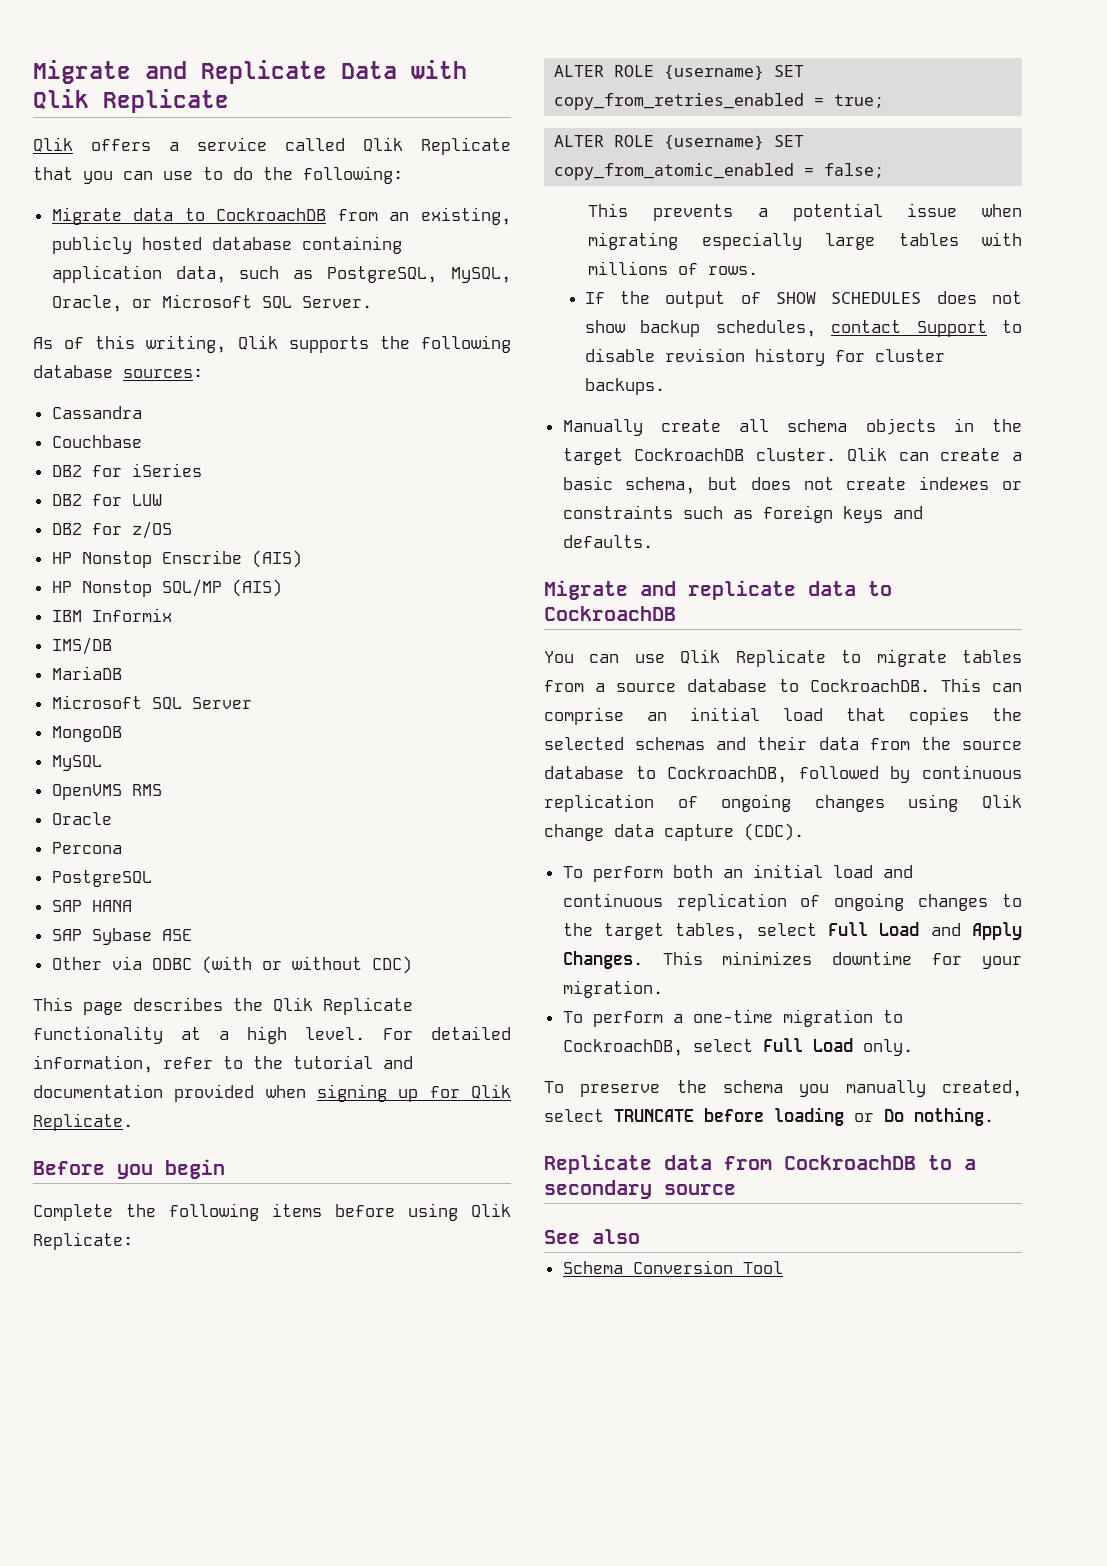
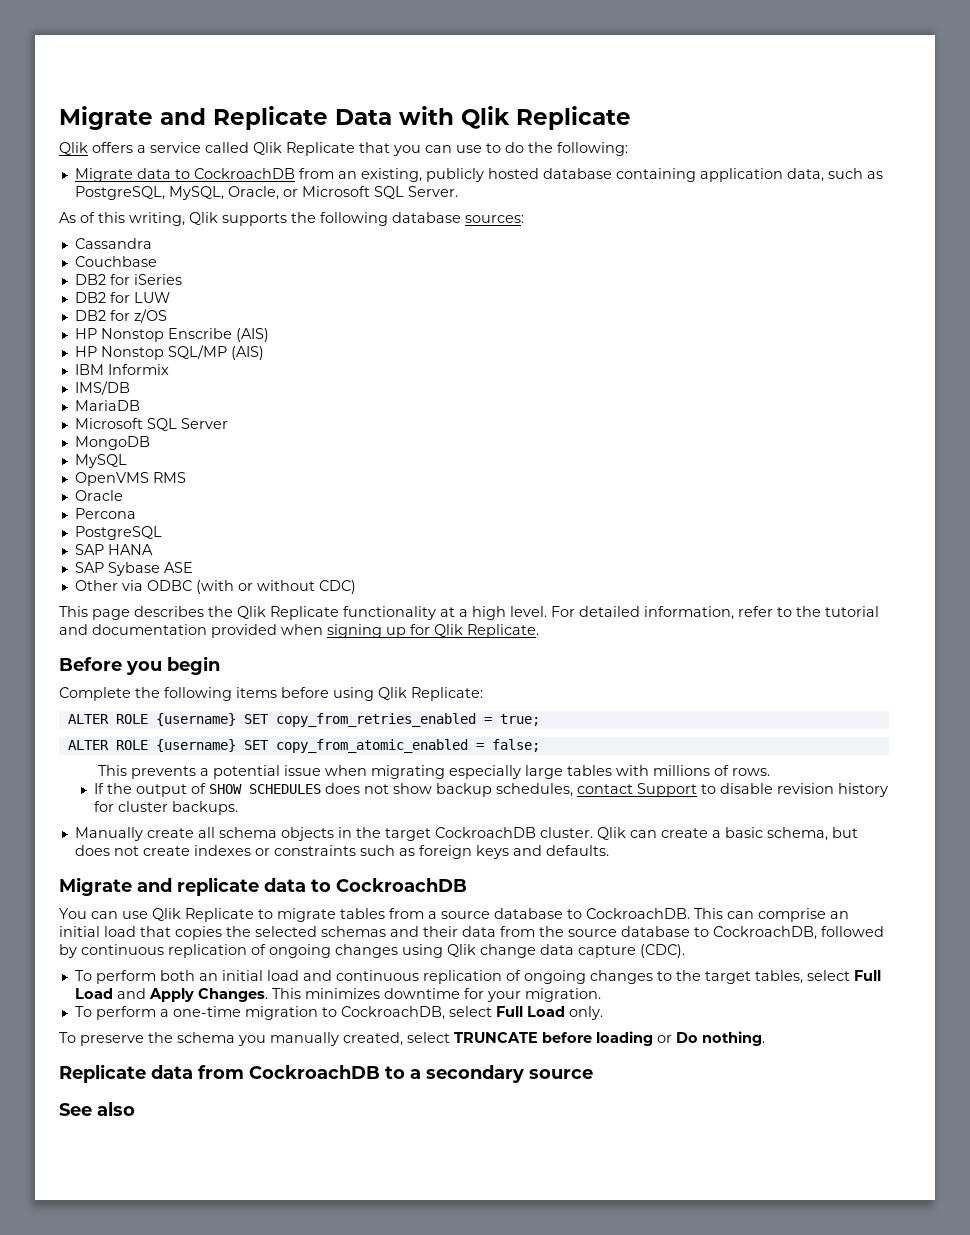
[562,1260,783,1274] // Schema Conversion Tool -> (135, 1109) none

